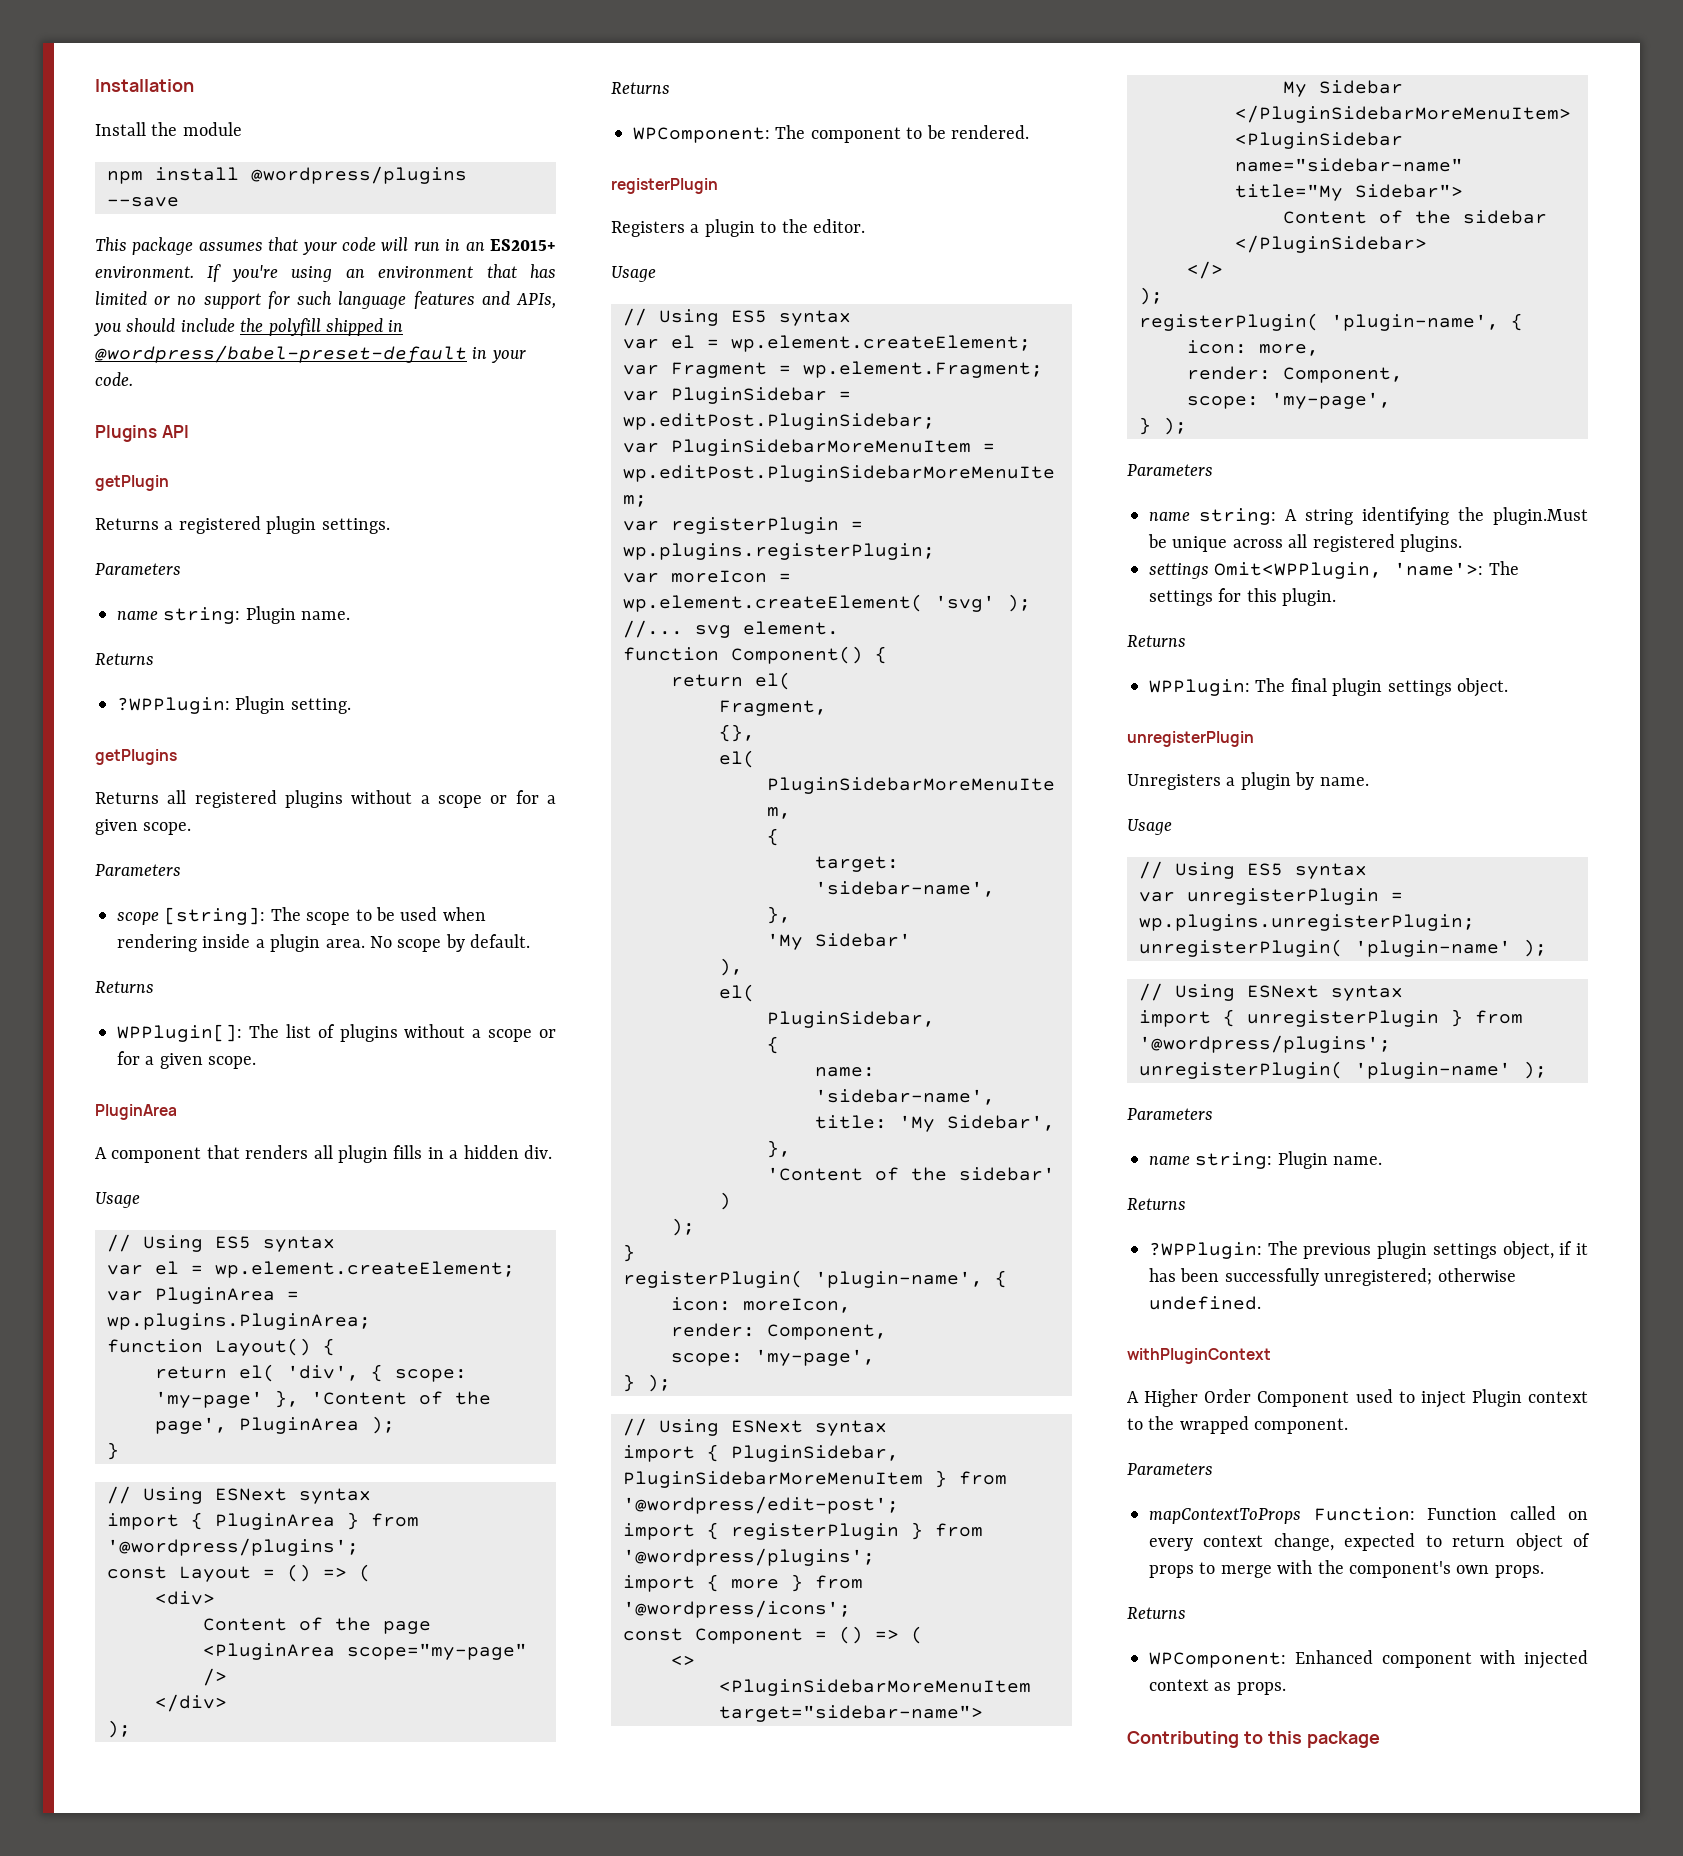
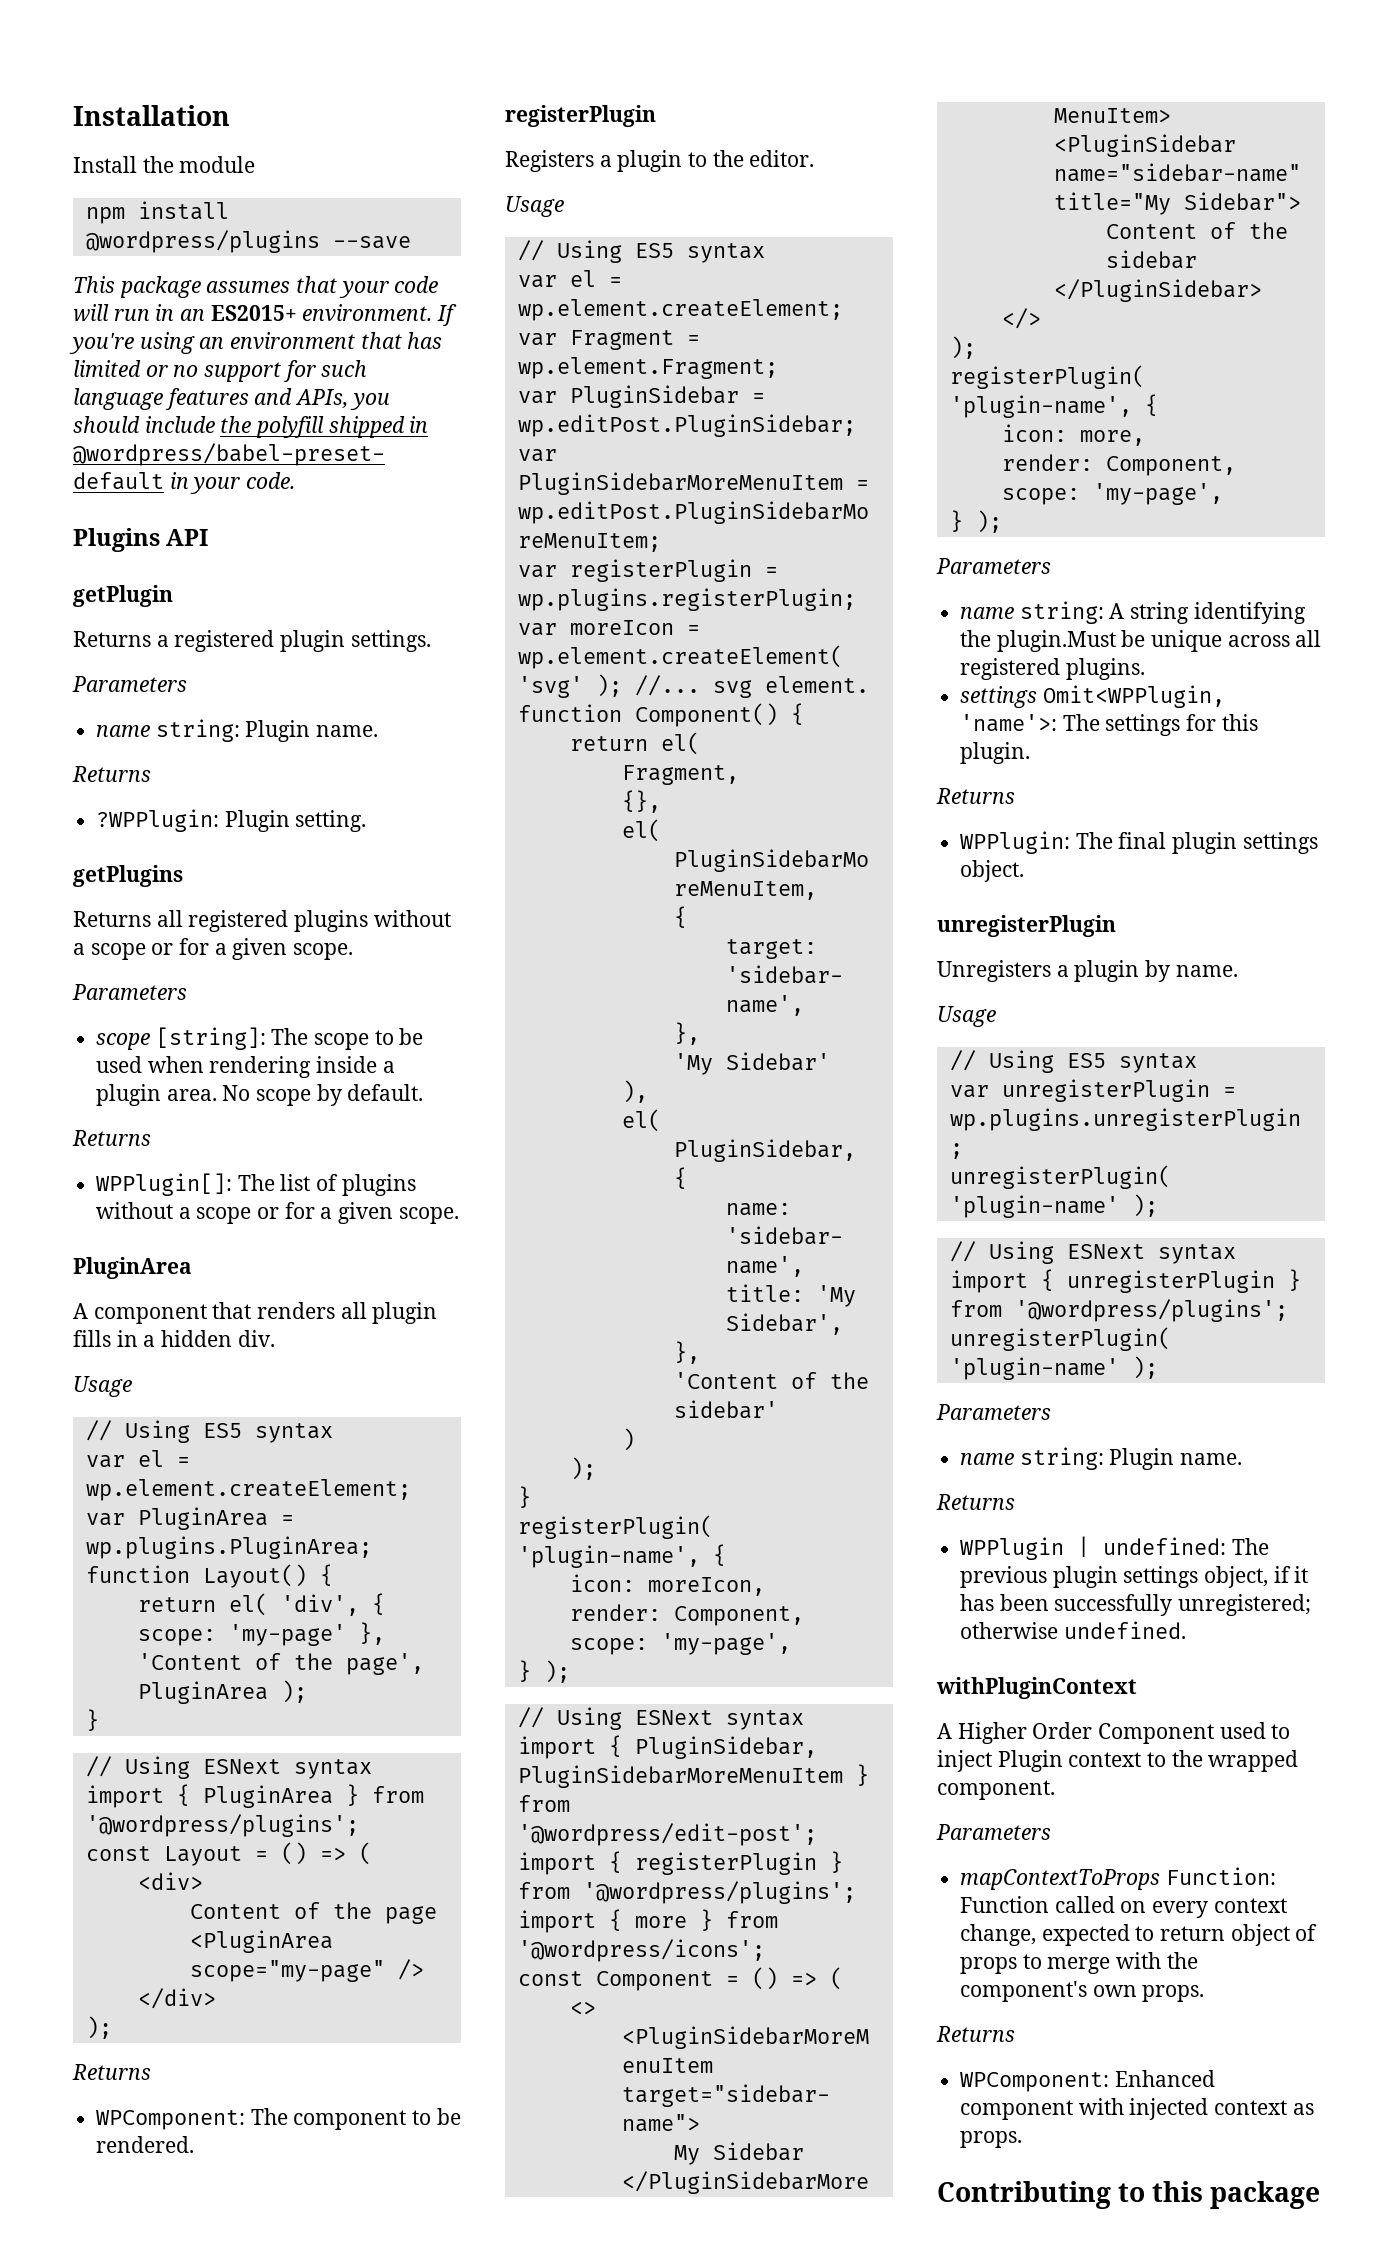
[1149,1242,1262,1259] ?WPPlugin: -> [960,1536,1227,1560] WPPlugin | undefined:

